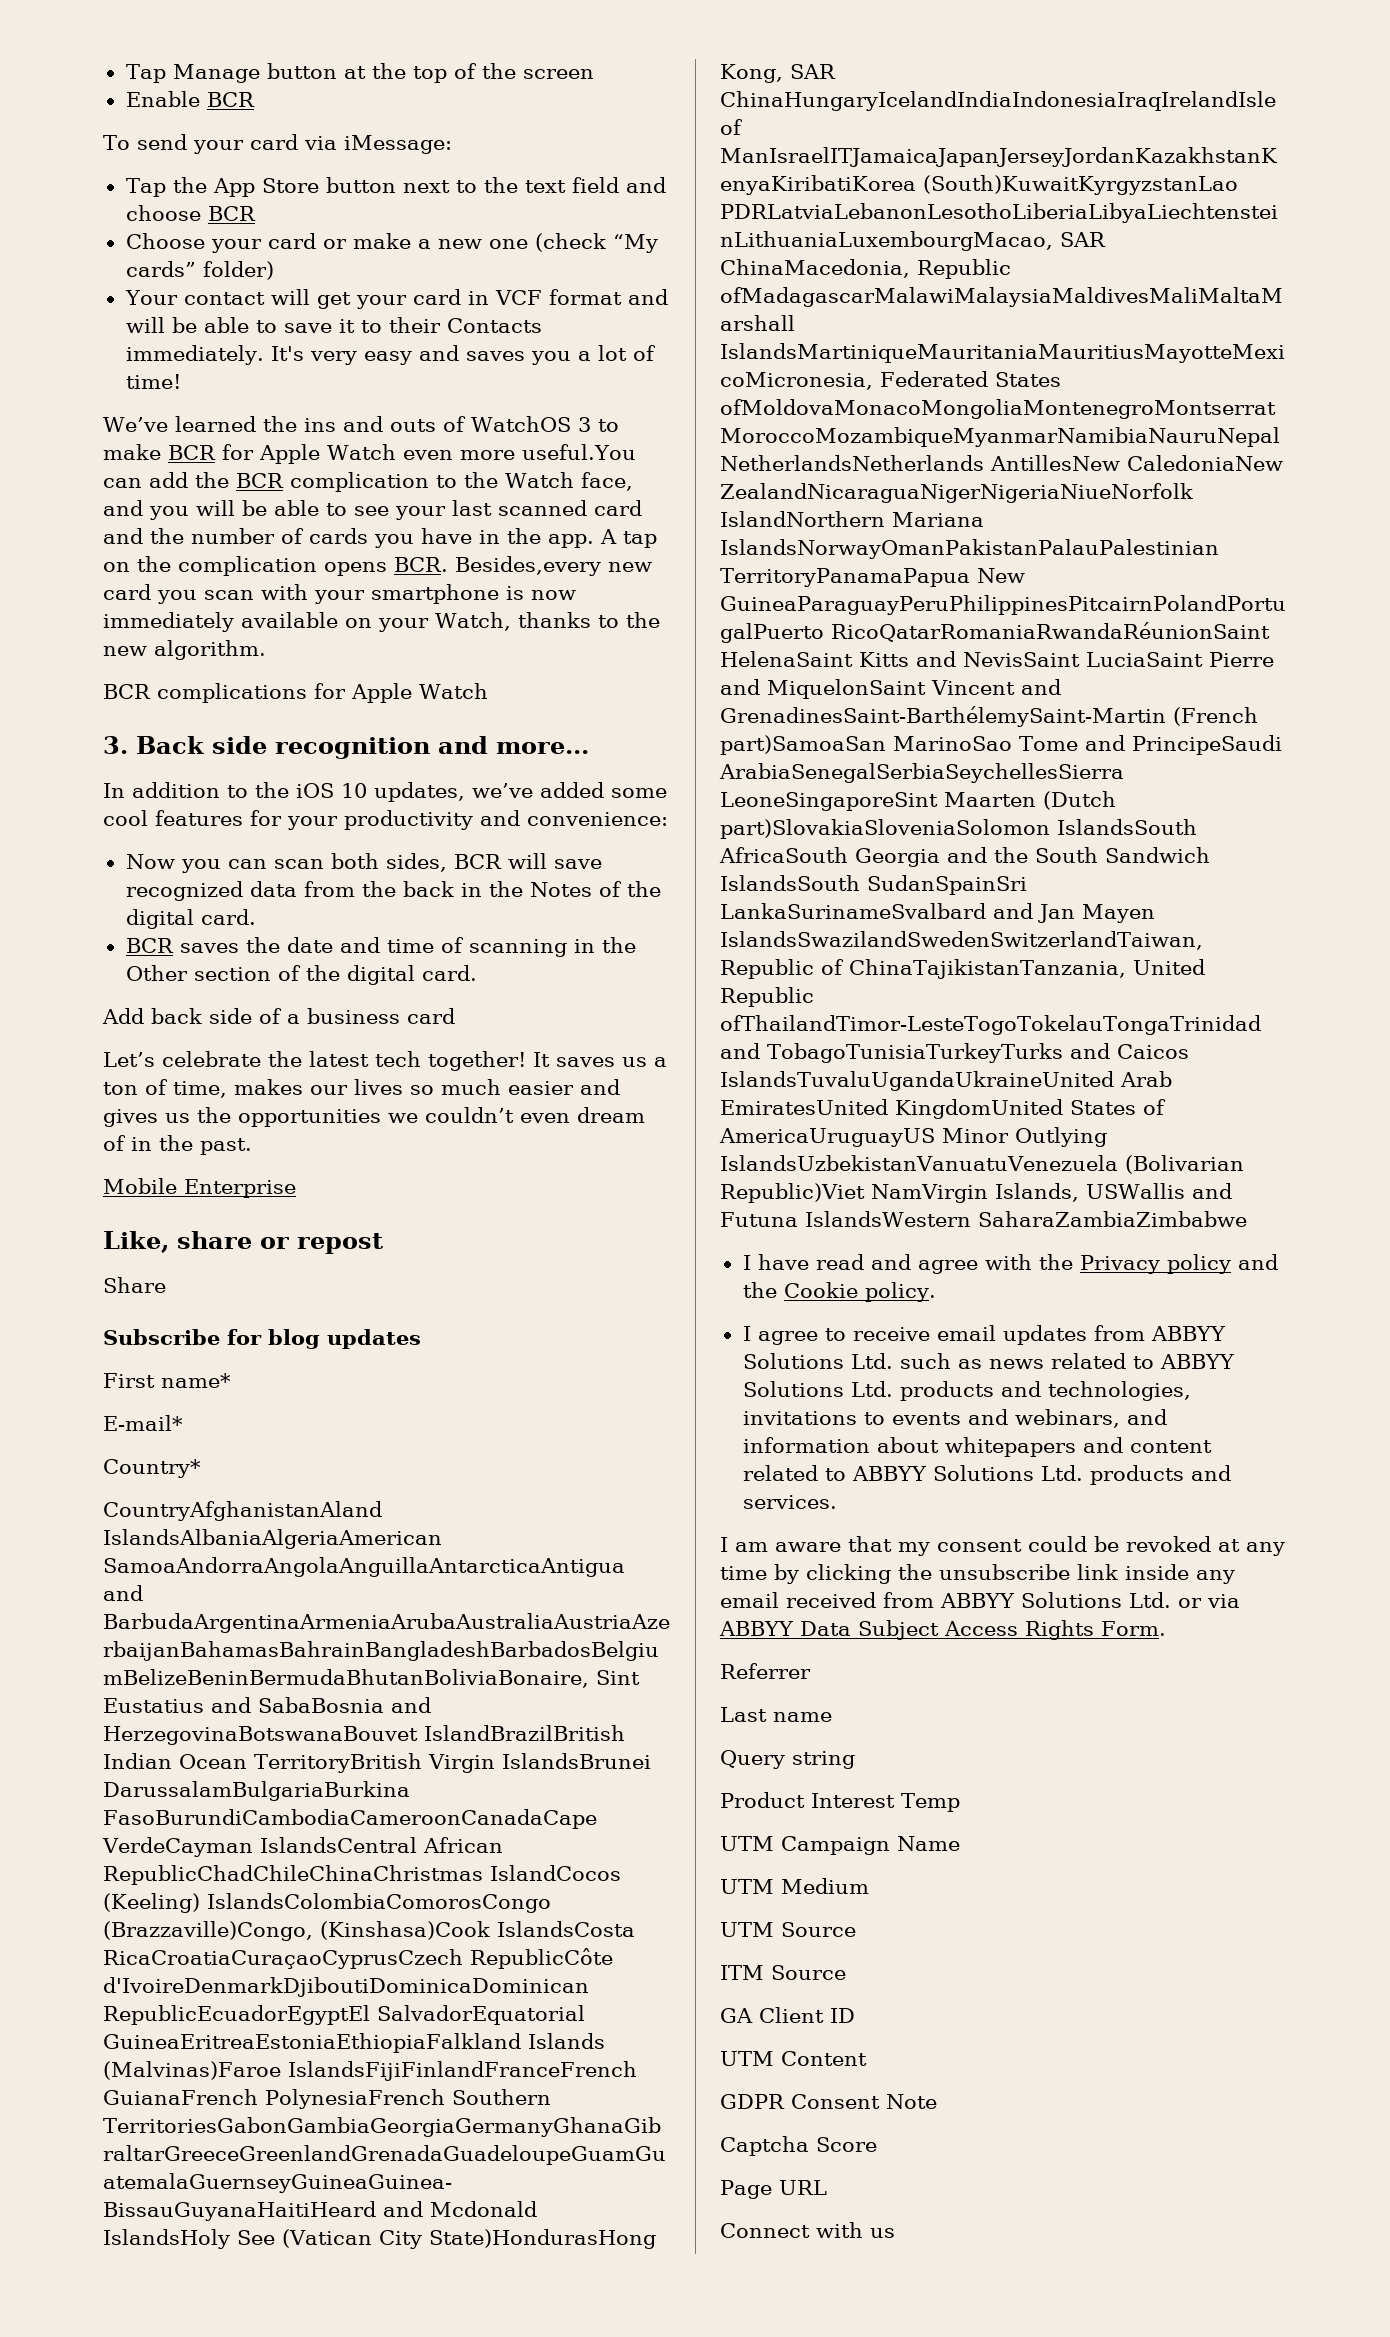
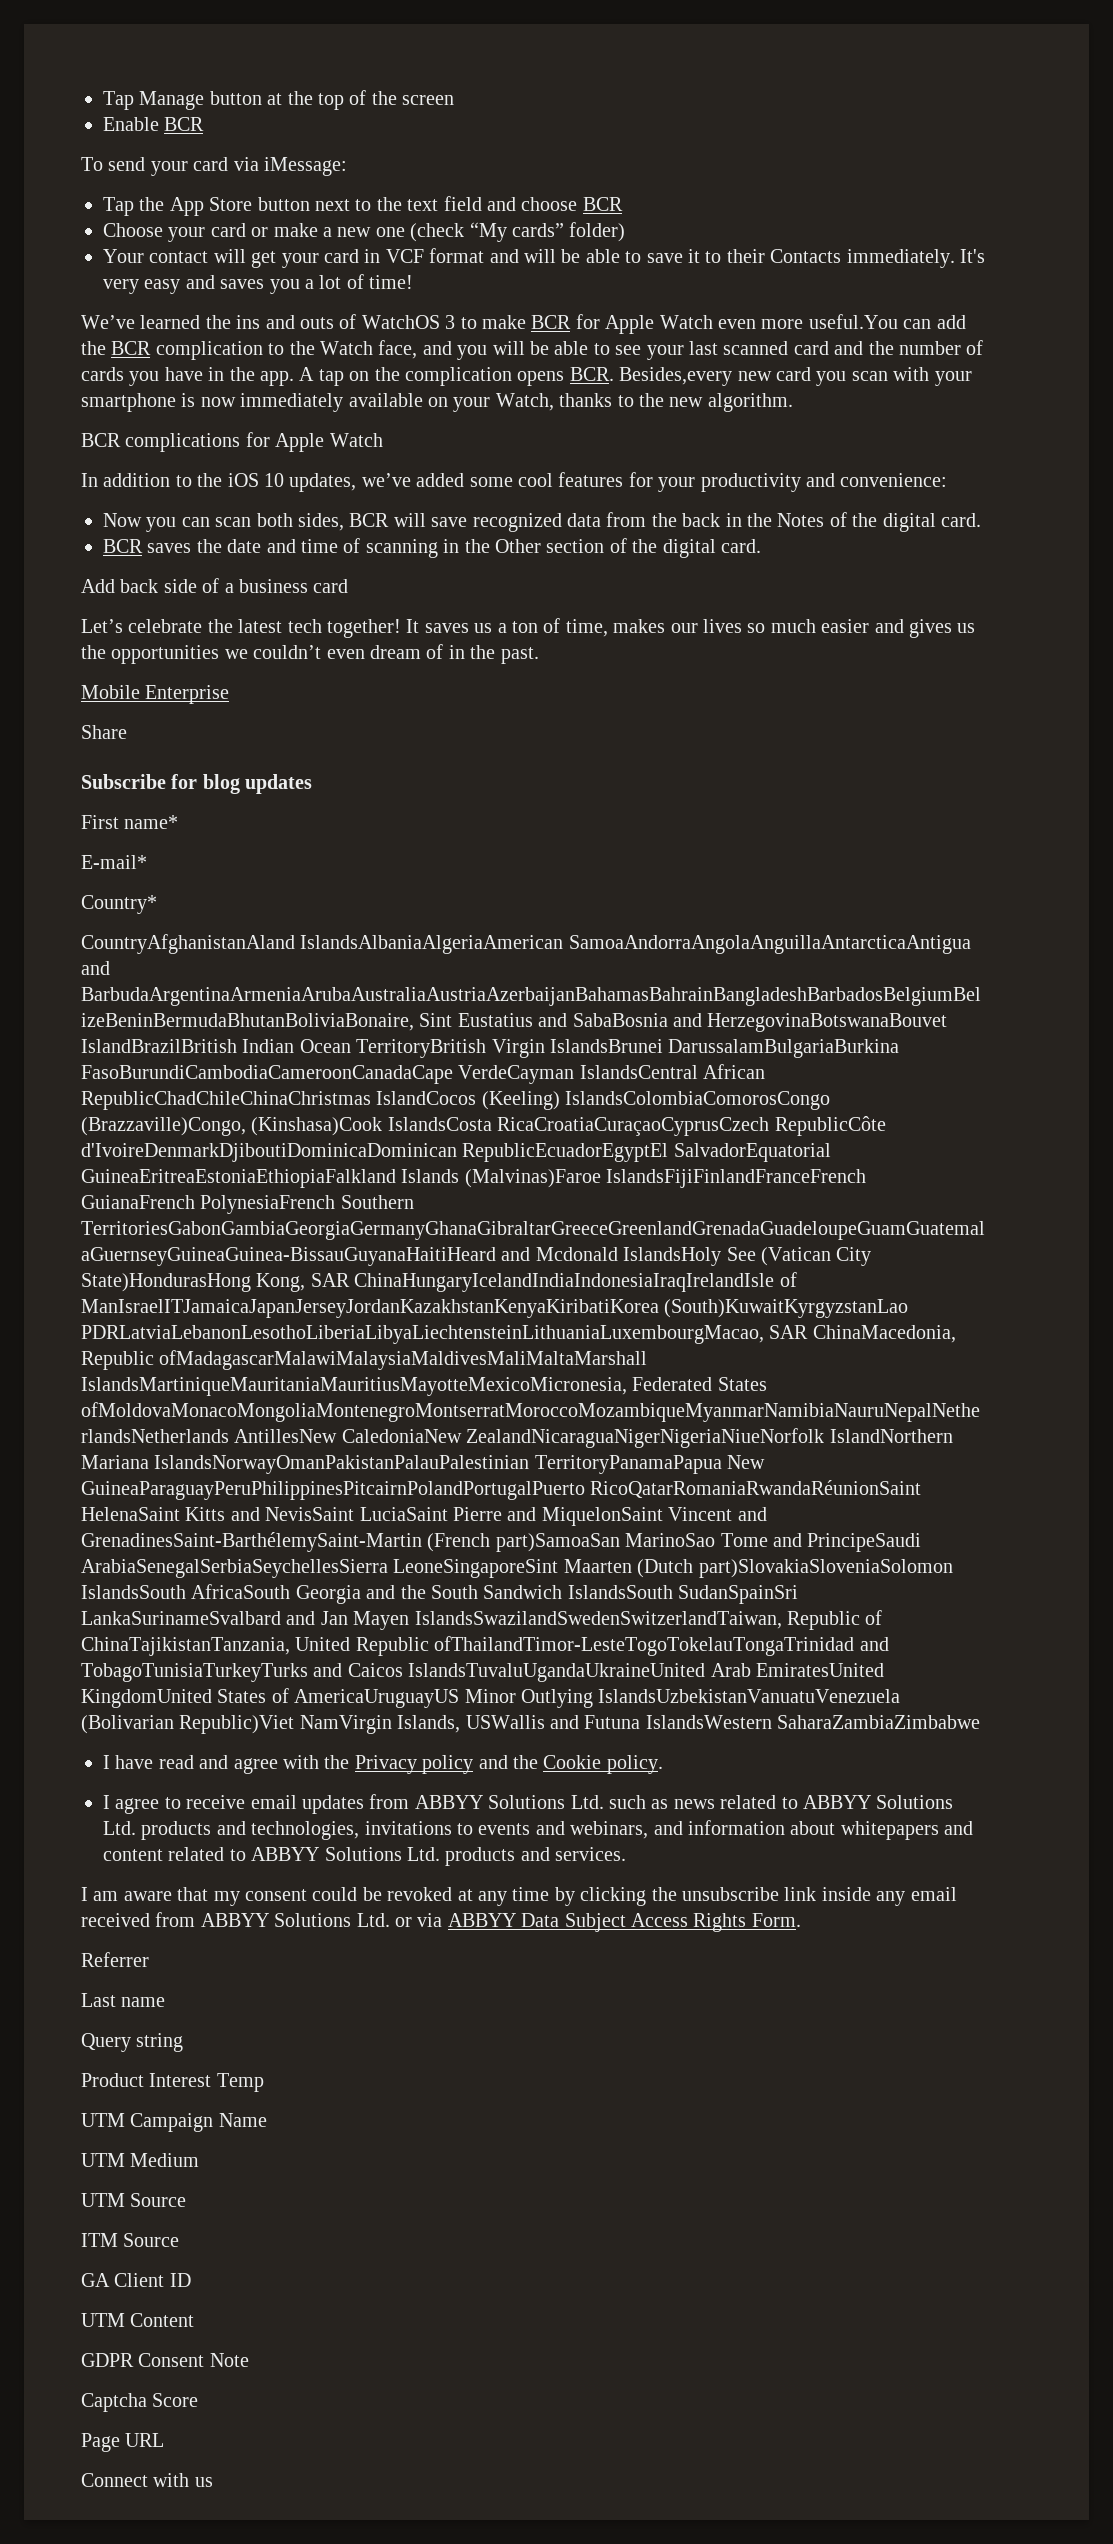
[103,736,589,759] // 3. Back side recognition and more... -> (383, 440) none
[103,1231,383,1254] // Like, share or repost -> (230, 694) none

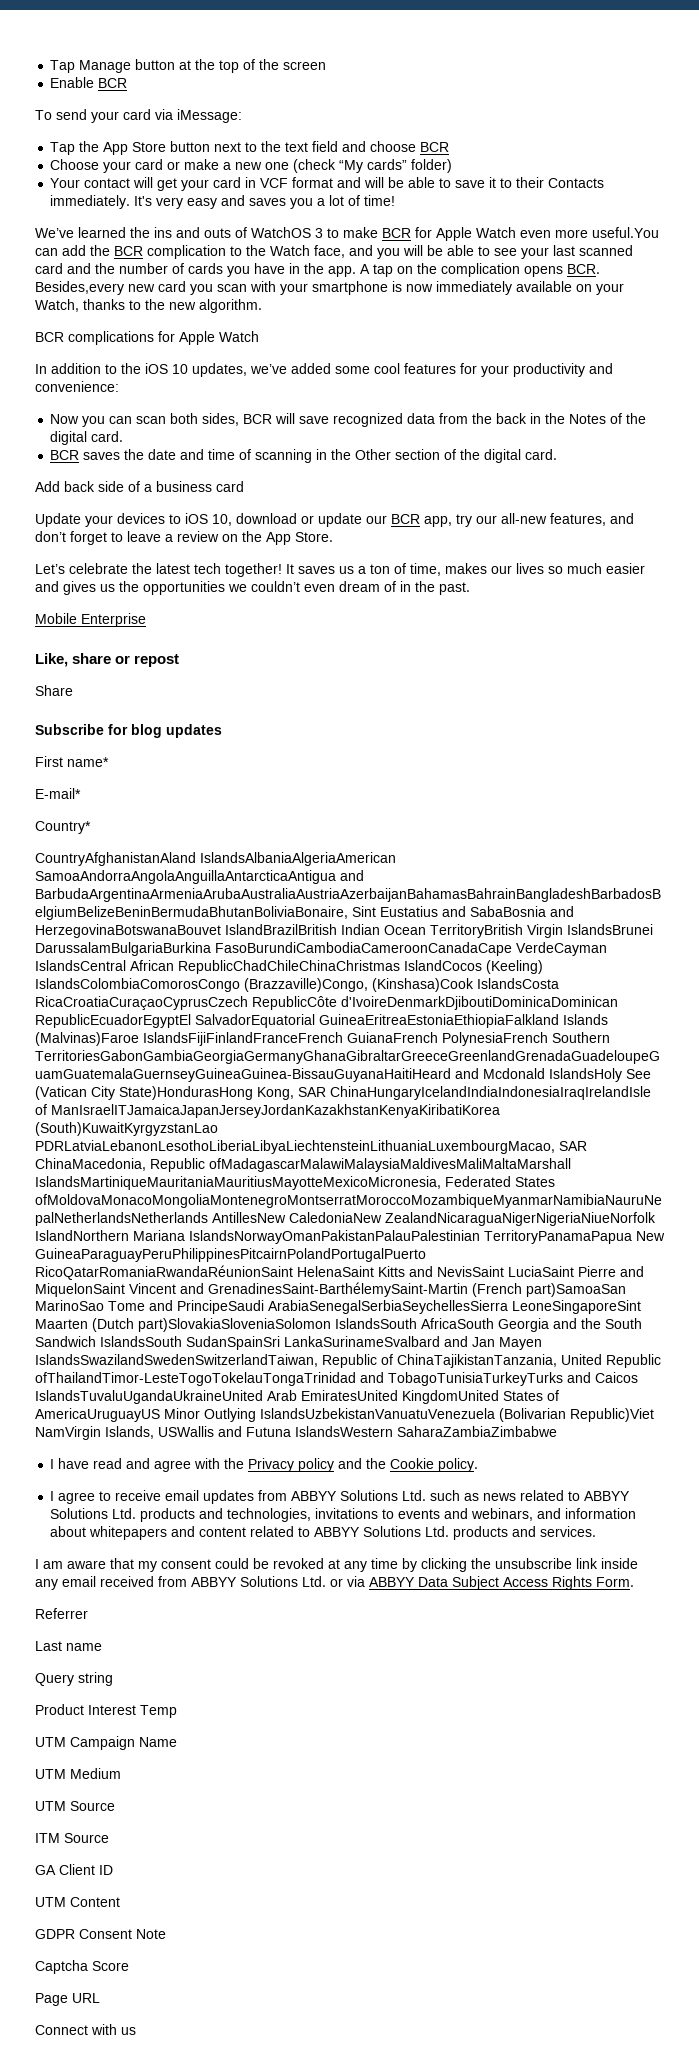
(349, 586) none -> [35,513,634,527] [35,531,333,545] // Update your devices to iOS 10, download or update our BCR app, try our all-new features, and don’t forget to leave a review on the App Store.
(230, 694) none -> [35,653,180,667] // Like, share or repost

